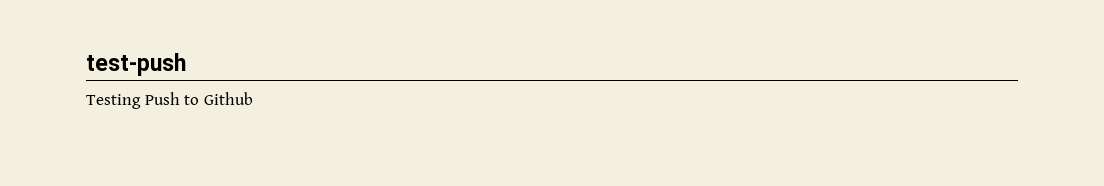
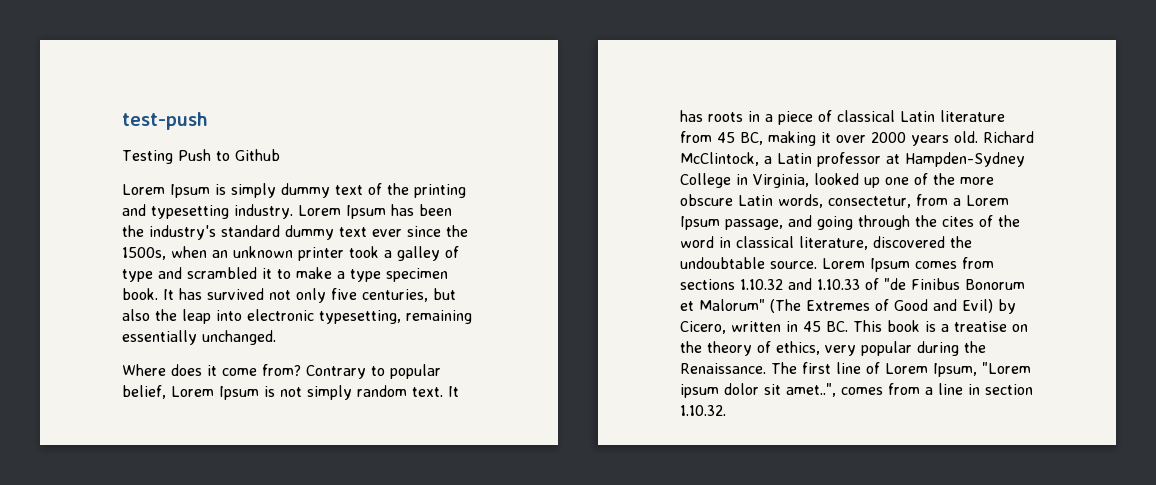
(253, 98) none -> [122,183,466,198] [122,204,452,219] [122,225,468,240] [122,246,459,261] [122,267,448,282] [122,288,456,303] [122,309,472,324] [122,330,276,345] [122,364,441,379] [122,385,459,400] [680,110,1005,125] [680,131,1034,146] [680,152,1025,167] [680,173,994,188] [680,194,1009,208] [680,215,1020,230] [680,236,972,250] [680,257,994,272] [680,278,1025,290] [680,299,1016,314] [680,320,1028,334] [680,341,986,356] [680,362,1031,377] [680,383,1033,398] [680,405,726,416] // Lorem Ipsum is simply dummy text of the printing and typesetting industry. Lorem Ipsum has been the industry's standard dummy text ever since the 1500s, when an unknown printer took a galley of type and scrambled it to make a type specimen book. It has survived not only five centuries, but also the leap into electronic typesetting, remaining essentially unchanged. // Where does it come from? Contrary to popular belief, Lorem Ipsum is not simply random text. It has roots in a piece of classical Latin literature from 45 BC, making it over 2000 years old. Richard McClintock, a Latin professor at Hampden-Sydney College in Virginia, looked up one of the more obscure Latin words, consectetur, from a Lorem Ipsum passage, and going through the cites of the word in classical literature, discovered the undoubtable source. Lorem Ipsum comes from sections 1.10.32 and 1.10.33 of "de Finibus Bonorum et Malorum" (The Extremes of Good and Evil) by Cicero, written in 45 BC. This book is a treatise on the theory of ethics, very popular during the Renaissance. The first line of Lorem Ipsum, "Lorem ipsum dolor sit amet..", comes from a line in section 1.10.32.

